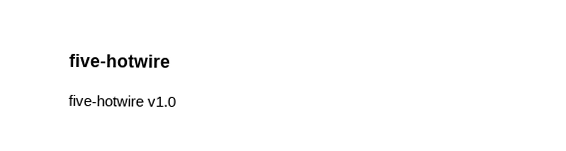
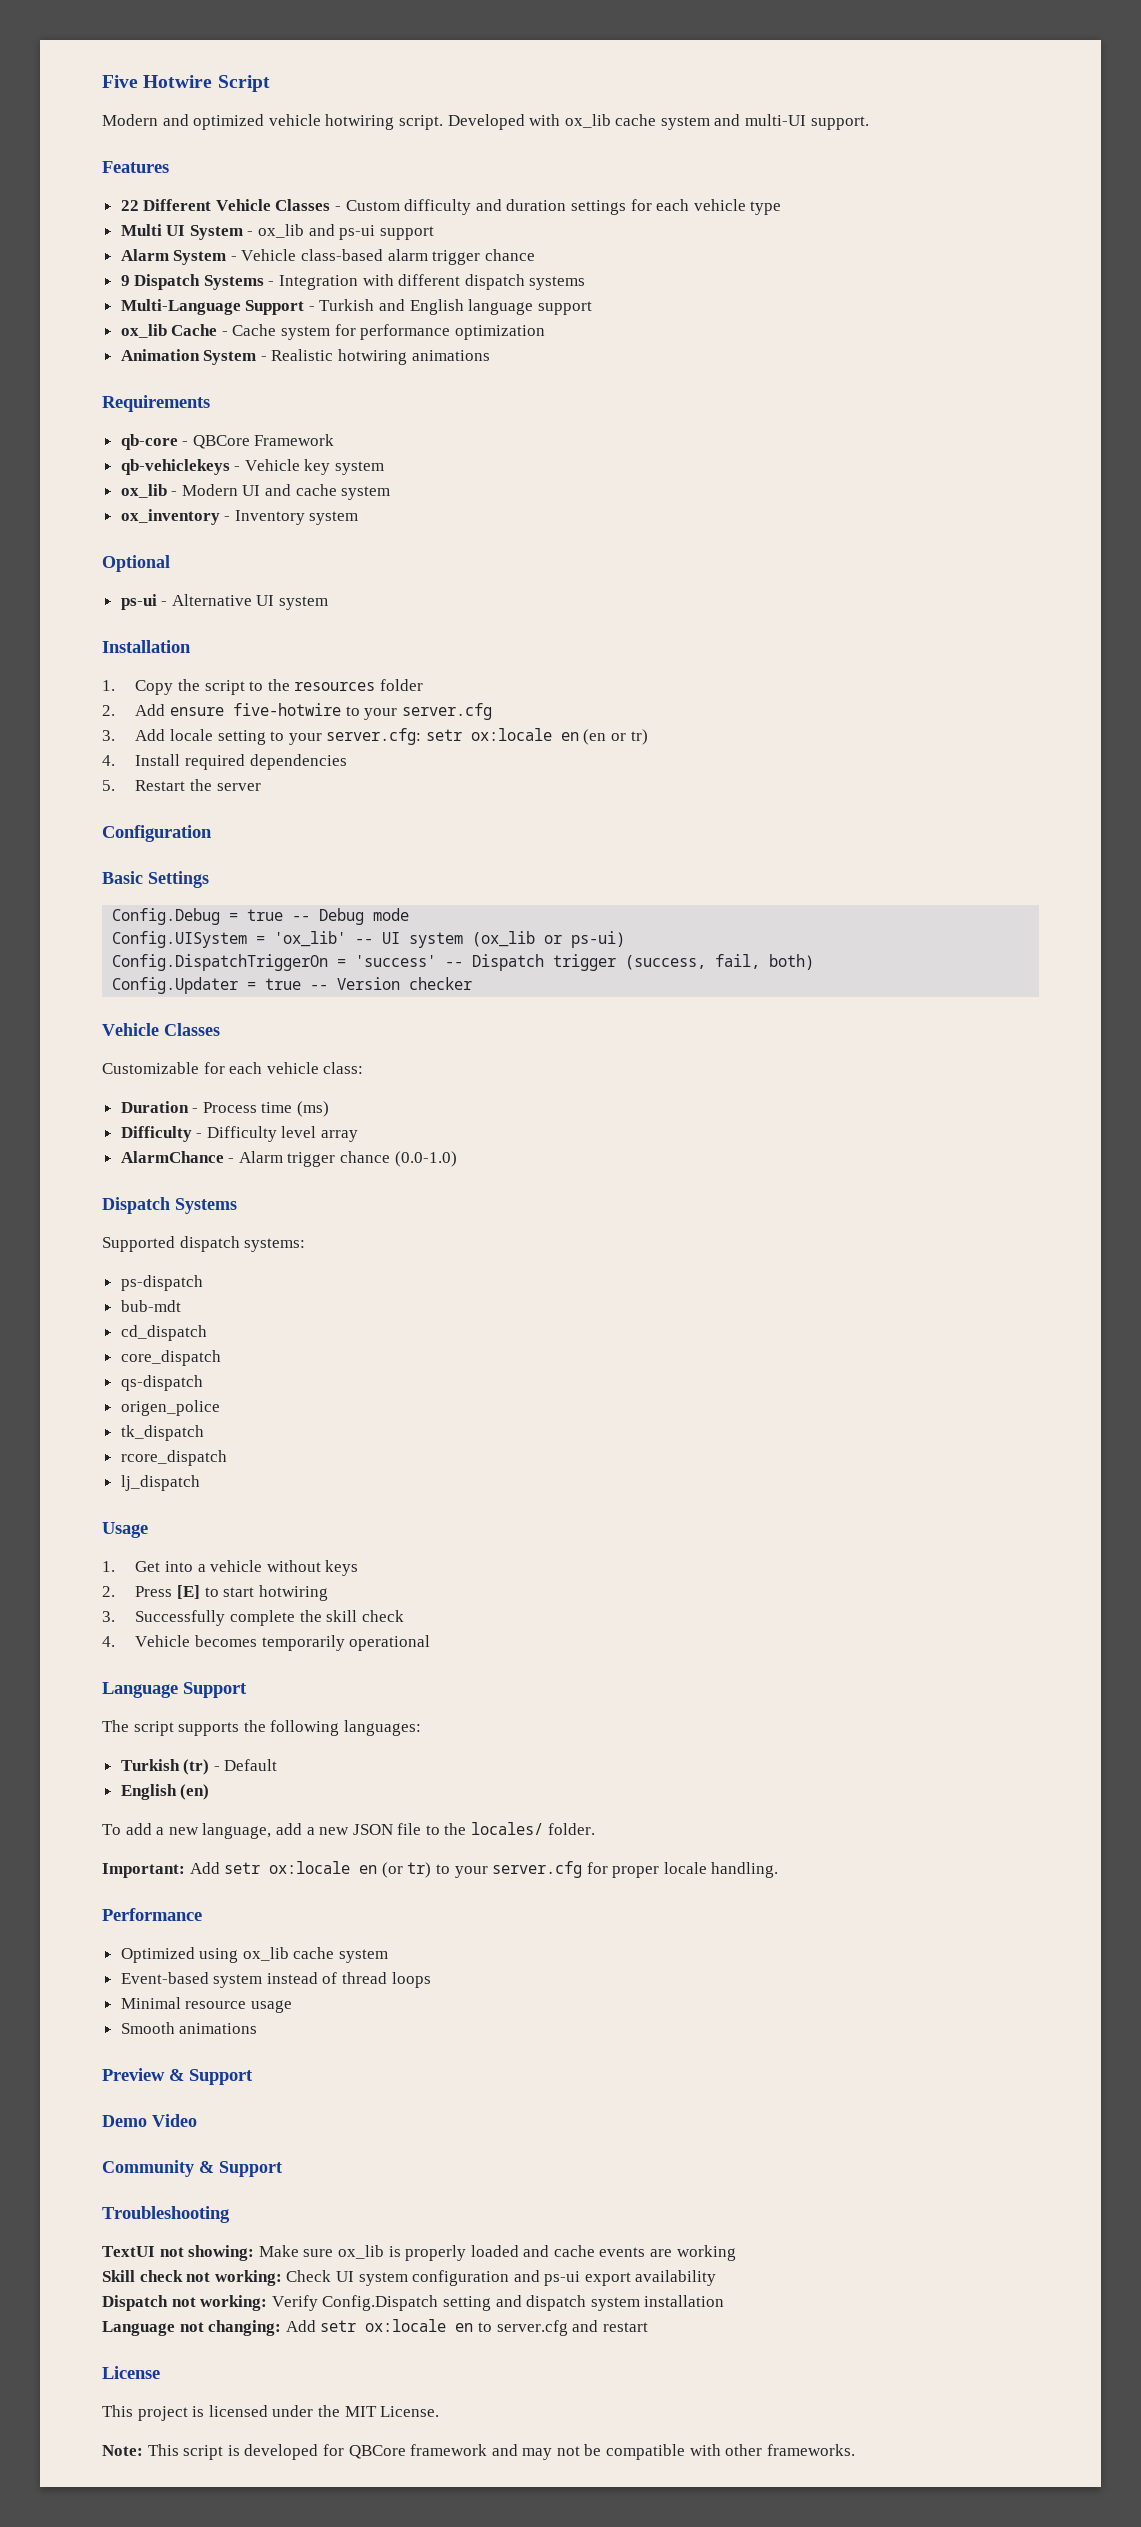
[69,53,171,68] [68,94,177,107] five-hotwire // five-hotwire v1.0 -> [102,75,270,92] [102,114,869,130] [102,161,169,173] [120,199,782,215] [120,224,434,240] [120,249,535,265] [120,274,586,290] [120,299,592,315] [120,324,545,340] [120,349,490,365] [102,395,210,412] [120,434,335,450] [120,459,385,475] [120,484,391,500] [120,509,359,525] [102,555,170,572] [120,594,329,610] [102,640,191,653] [102,679,423,695] [102,703,492,720] [102,728,648,745] [102,754,347,770] [102,779,261,791] [102,825,212,842] [102,871,209,888] [112,908,410,925] [112,931,626,948] [112,954,815,971] [112,977,473,994] [102,1023,220,1036] [102,1062,364,1074] [120,1101,330,1117] [120,1126,359,1142] [120,1151,457,1167] [102,1197,237,1214] [102,1236,306,1252] [120,1275,203,1291] [120,1300,181,1312] [120,1325,207,1341] [120,1350,221,1366] [120,1375,203,1391] [120,1400,220,1416] [120,1425,204,1441] [120,1450,227,1466] [120,1475,200,1491] [102,1522,148,1538] [102,1560,359,1576] [102,1585,328,1601] [102,1610,404,1626] [102,1635,431,1651] [102,1682,247,1698] [102,1720,421,1736] [120,1759,278,1775] [120,1784,210,1800] [102,1822,595,1839] [102,1861,779,1878] [102,1908,202,1921] [120,1947,389,1963] [120,1972,431,1988] [120,1997,292,2013] [120,2022,258,2034] [102,2068,253,2085] [102,2114,197,2127] [102,2160,282,2177] [102,2206,230,2223] [102,2245,736,2261] [102,2270,717,2286] [102,2295,725,2311] [102,2319,648,2336] [102,2366,160,2379] [102,2405,440,2421] [102,2444,855,2460] Five Hotwire Script // Modern and optimized vehicle hotwiring script. Developed with ox_lib cache system and multi-UI support. // Features // 22 Different Vehicle Classes - Custom difficulty and duration settings for each vehicle type // Multi UI System - ox_lib and ps-ui support // Alarm System - Vehicle class-based alarm trigger chance // 9 Dispatch Systems - Integration with different dispatch systems // Multi-Language Support - Turkish and English language support // ox_lib Cache - Cache system for performance optimization // Animation System - Realistic hotwiring animations // Requirements // qb-core - QBCore Framework // qb-vehiclekeys - Vehicle key system // ox_lib - Modern UI and cache system // ox_inventory - Inventory system // Optional // ps-ui - Alternative UI system // Installation // 1. Copy the script to the resources folder // 2. Add ensure five-hotwire to your server.cfg // 3. Add locale setting to your server.cfg: setr ox:locale en (en or tr) // 4. Install required dependencies // 5. Restart the server // Configuration // Basic Settings // Config.Debug = true -- Debug mode // Config.UISystem = 'ox_lib' -- UI system (ox_lib or ps-ui) // Config.DispatchTriggerOn = 'success' -- Dispatch trigger (success, fail, both) // Config.Updater = true -- Version checker // Vehicle Classes // Customizable for each vehicle class: // Duration - Process time (ms) // Difficulty - Difficulty level array // AlarmChance - Alarm trigger chance (0.0-1.0) // Dispatch Systems // Supported dispatch systems: // ps-dispatch // bub-mdt // cd_dispatch // core_dispatch // qs-dispatch // origen_police // tk_dispatch // rcore_dispatch // lj_dispatch // Usage // 1. Get into a vehicle without keys // 2. Press [E] to start hotwiring // 3. Successfully complete the skill check // 4. Vehicle becomes temporarily operational // Language Support // The script supports the following languages: // Turkish (tr) - Default // English (en) // To add a new language, add a new JSON file to the locales/ folder. // Important: Add setr ox:locale en (or tr) to your server.cfg for proper locale handling. // Performance // Optimized using ox_lib cache system // Event-based system instead of thread loops // Minimal resource usage // Smooth animations // Preview & Support // Demo Video // Community & Support // Troubleshooting // TextUI not showing: Make sure ox_lib is properly loaded and cache events are working // Skill check not working: Check UI system configuration and ps-ui export availability // Dispatch not working: Verify Config.Dispatch setting and dispatch system installation // Language not changing: Add setr ox:locale en to server.cfg and restart // License // This project is licensed under the MIT License. // Note: This script is developed for QBCore framework and may not be compatible with other frameworks.

